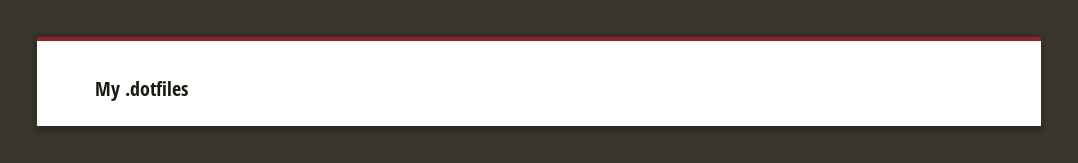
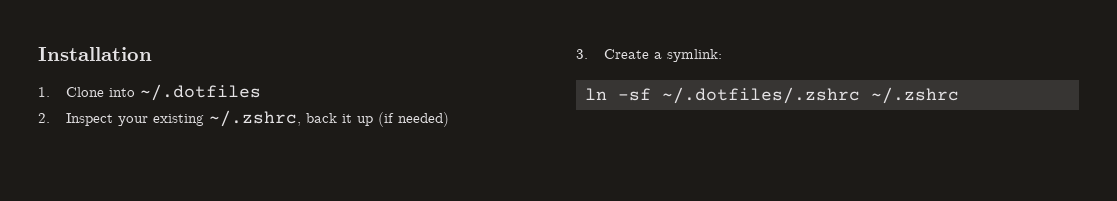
[95,81,189,101] My .dotfiles -> [38,47,152,61] [38,84,261,101] [38,110,449,127] [576,49,722,62] [585,87,959,104] Installation // 1. Clone into ~/.dotfiles // 2. Inspect your existing ~/.zshrc, back it up (if needed) // 3. Create a symlink: // ln -sf ~/.dotfiles/.zshrc ~/.zshrc

